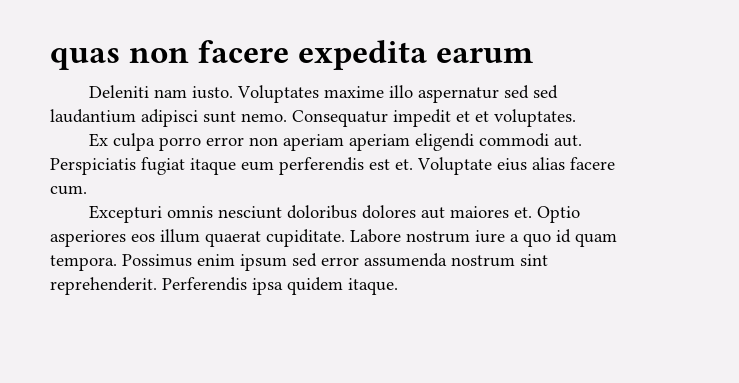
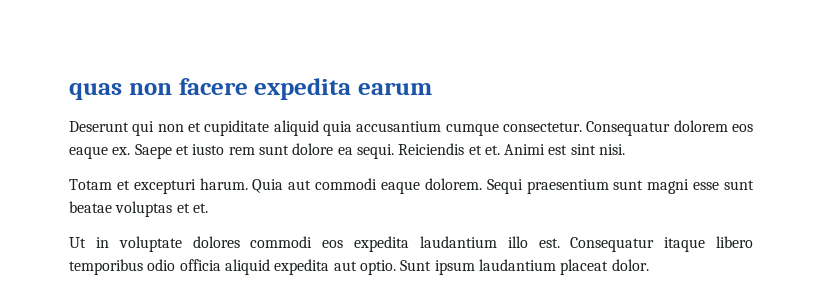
[88,85,558,103] [50,109,576,127] [88,133,582,151] [50,157,615,175] [50,185,87,195] [88,205,580,223] [50,229,617,247] [50,253,548,271] [50,277,398,295] Deleniti nam iusto. Voluptates maxime illo aspernatur sed sed laudantium adipisci sunt nemo. Consequatur impedit et et voluptates. // Ex culpa porro error non aperiam aperiam eligendi commodi aut. Perspiciatis fugiat itaque eum perferendis est et. Voluptate eius alias facere cum. // Excepturi omnis nesciunt doloribus dolores aut maiores et. Optio asperiores eos illum quaerat cupiditate. Labore nostrum iure a quo id quam tempora. Possimus enim ipsum sed error assumenda nostrum sint reprehenderit. Perferendis ipsa quidem itaque. -> [69,120,754,136] [69,143,626,159] [69,178,754,194] [69,201,208,217] [69,236,753,252] [69,259,649,275] Deserunt qui non et cupiditate aliquid quia accusantium cumque consectetur. Consequatur dolorem eos eaque ex. Saepe et iusto rem sunt dolore ea sequi. Reiciendis et et. Animi est sint nisi. // Totam et excepturi harum. Quia aut commodi eaque dolorem. Sequi praesentium sunt magni esse sunt beatae voluptas et et. // Ut in voluptate dolores commodi eos expedita laudantium illo est. Consequatur itaque libero temporibus odio officia aliquid expedita aut optio. Sunt ipsum laudantium placeat dolor.

